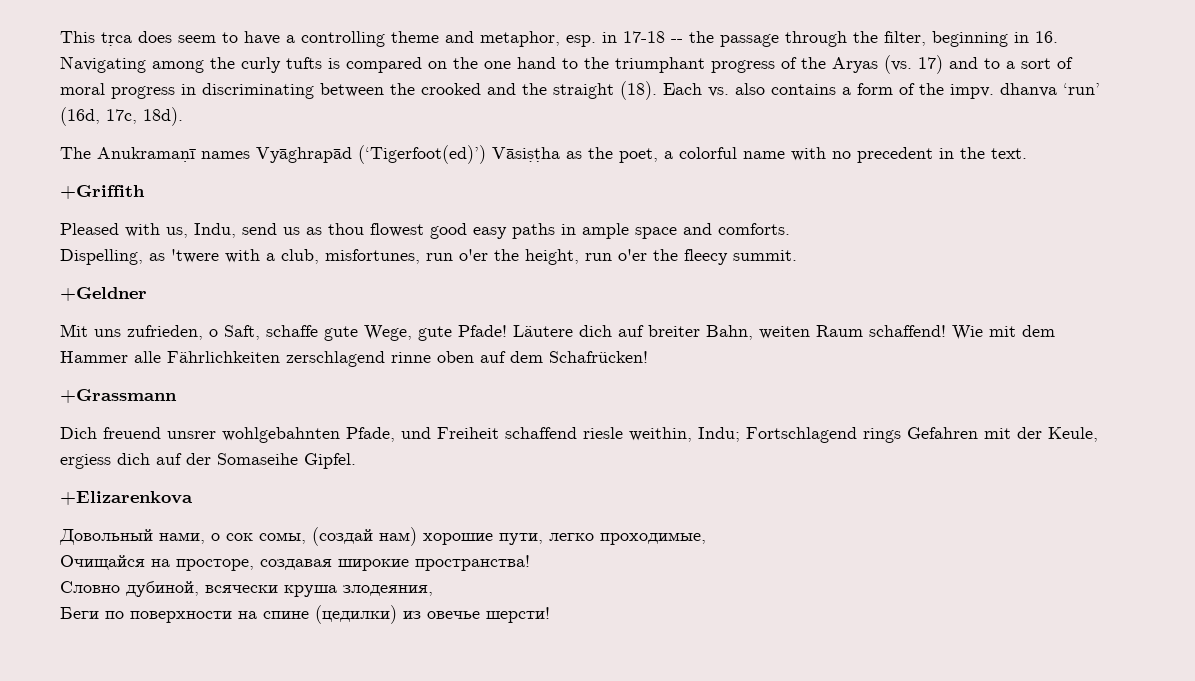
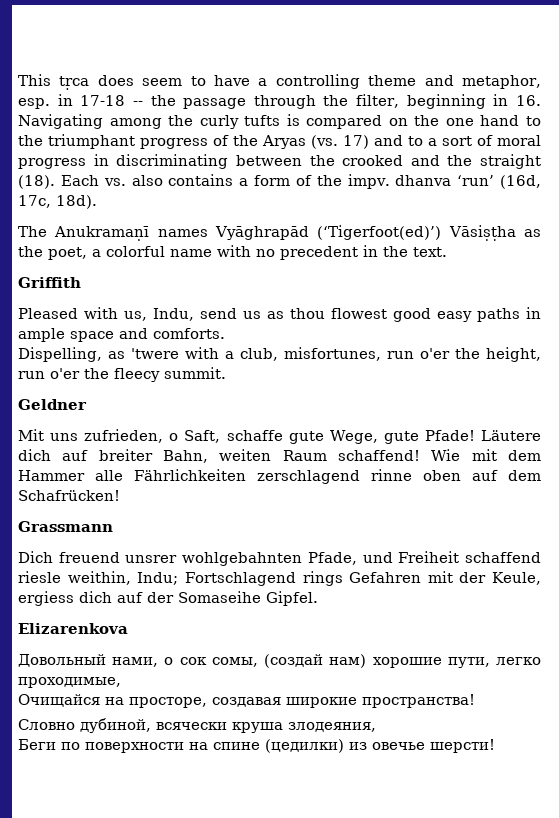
[60,185,145,199] +Griffith -> [18,277,81,288] Griffith
[60,287,147,301] +Geldner -> [18,399,87,410] Geldner
[60,389,177,403] +Grassmann -> [18,521,113,532] Grassmann
[60,491,193,505] +Elizarenkova -> [18,623,128,634] Elizarenkova

